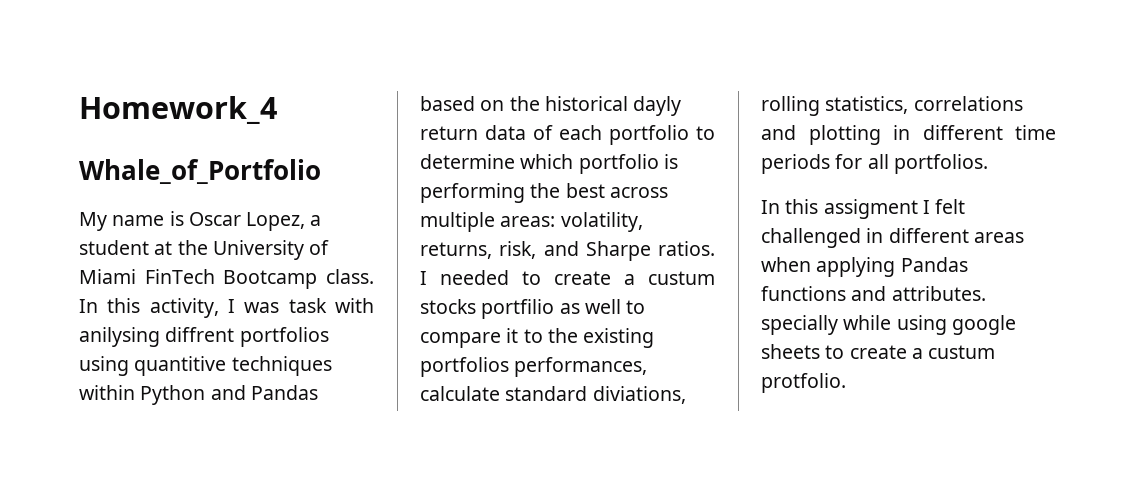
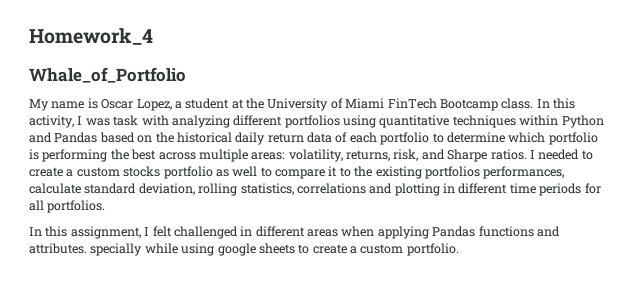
[79,327,235,347] anilysing diffrent -> [171,115,283,128] analyzing different
[134,356,227,376] quantitive -> [379,115,450,128] quantitative
[633,96,682,116] dayly -> [235,132,266,145] daily
[648,271,715,285] [420,299,555,319] custum stocks portfilio -> [76,166,213,179] custom stocks portfolio
[592,386,686,404] diviations, -> [138,183,195,195] deviation,
[823,199,918,219] assigment -> [70,226,141,239] assignment,
[928,345,996,359] [761,373,846,393] custum protfolio. -> [360,243,459,256] custom portfolio.

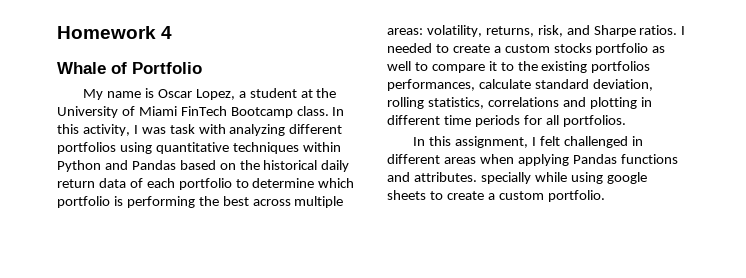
[29,28,153,45] [29,67,186,83] Homework_4 // Whale_of_Portfolio -> [57,26,173,39] [57,62,202,74] Homework 4 // Whale of Portfolio

